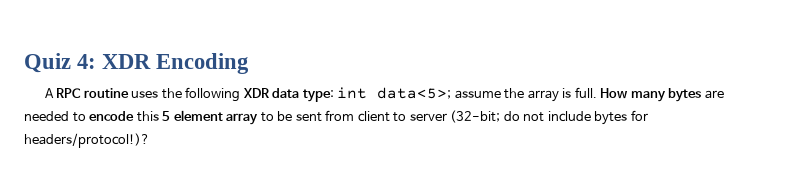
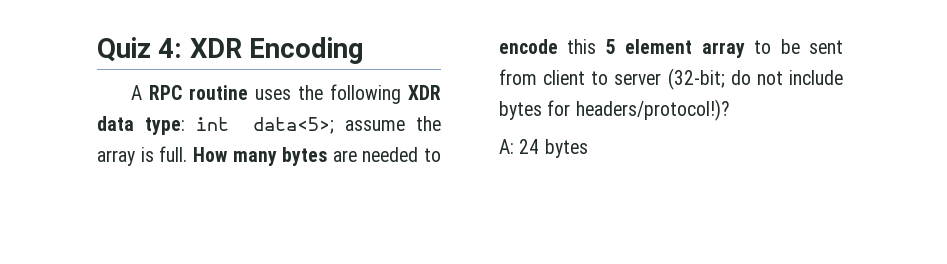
(150, 140) none -> [499,139,588,158] // A: 24 bytes

